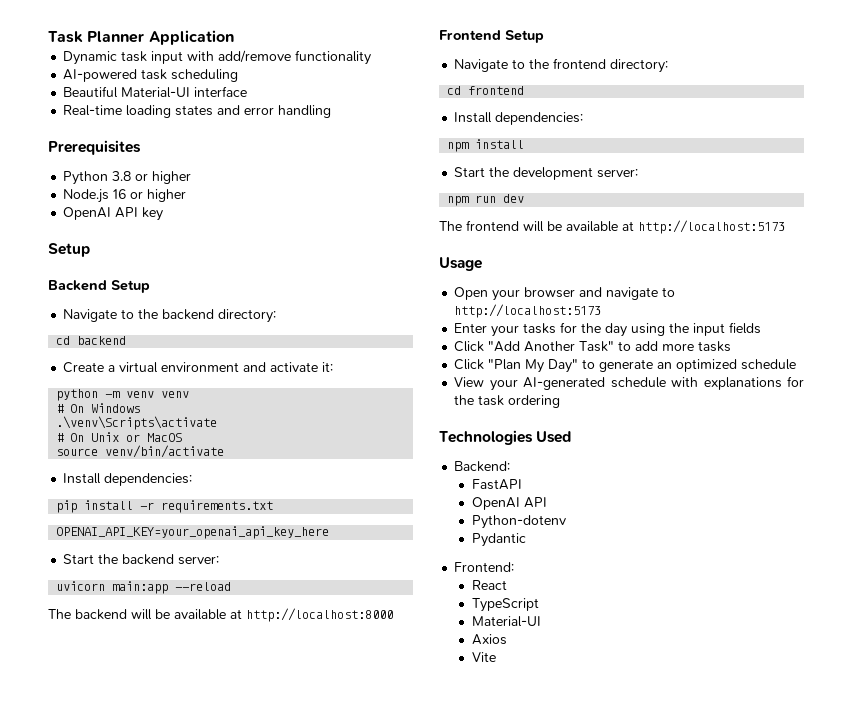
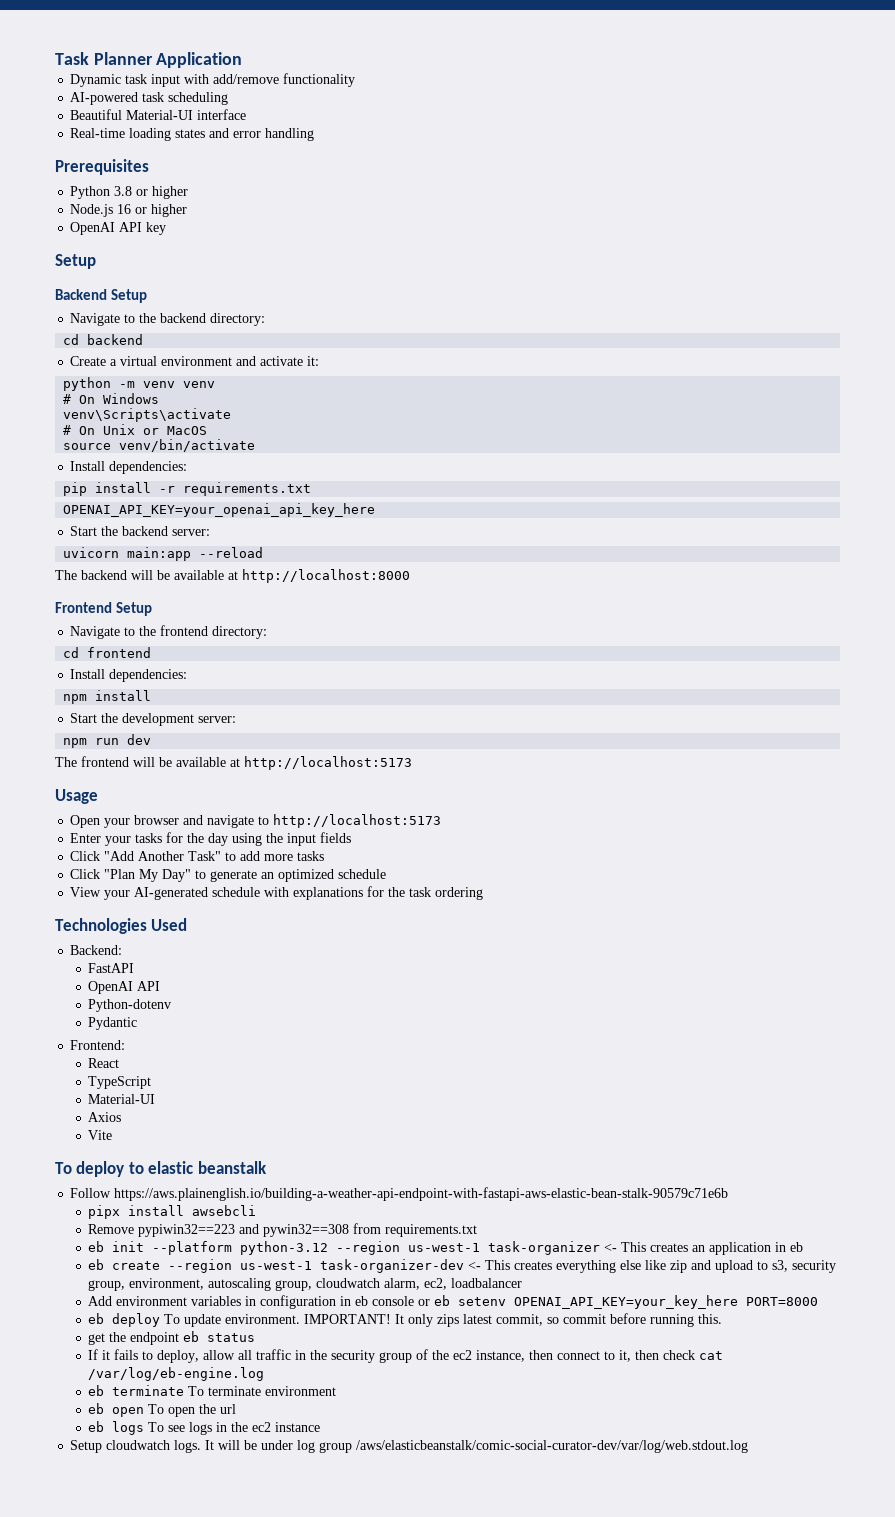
[56,416,218,430] .\venv\Scripts\activate -> [63,408,232,422] venv\Scripts\activate
(496, 657) none -> [55,1161,267,1177] [70,1187,729,1201] [88,1205,257,1219] [88,1223,478,1237] [88,1241,804,1255] [88,1259,837,1273] [88,1278,523,1291] [88,1295,819,1309] [88,1313,723,1327] [88,1331,256,1345] [88,1349,724,1363] [88,1367,265,1381] [88,1385,337,1396] [88,1403,237,1417] [88,1421,321,1435] [70,1440,749,1453] // To deploy to elastic beanstalk // Follow https://aws.plainenglish.io/building-a-weather-api-endpoint-with-fastapi-aws-elastic-bean-stalk-90579c71e6b // pipx install awsebcli // Remove pypiwin32==223 and pywin32==308 from requirements.txt // eb init --platform python-3.12 --region us-west-1 task-organizer <- This creates an application in eb // eb create --region us-west-1 task-organizer-dev <- This creates everything else like zip and upload to s3, security group, environment, autoscaling group, cloudwatch alarm, ec2, loadbalancer // Add environment variables in configuration in eb console or eb setenv OPENAI_API_KEY=your_key_here PORT=8000 // eb deploy To update environment. IMPORTANT! It only zips latest commit, so commit before running this. // get the endpoint eb status // If it fails to deploy, allow all traffic in the security group of the ec2 instance, then connect to it, then check cat /var/log/eb-engine.log // eb terminate To terminate environment // eb open To open the url // eb logs To see logs in the ec2 instance // Setup cloudwatch logs. It will be under log group /aws/elasticbeanstalk/comic-social-curator-dev/var/log/web.stdout.log

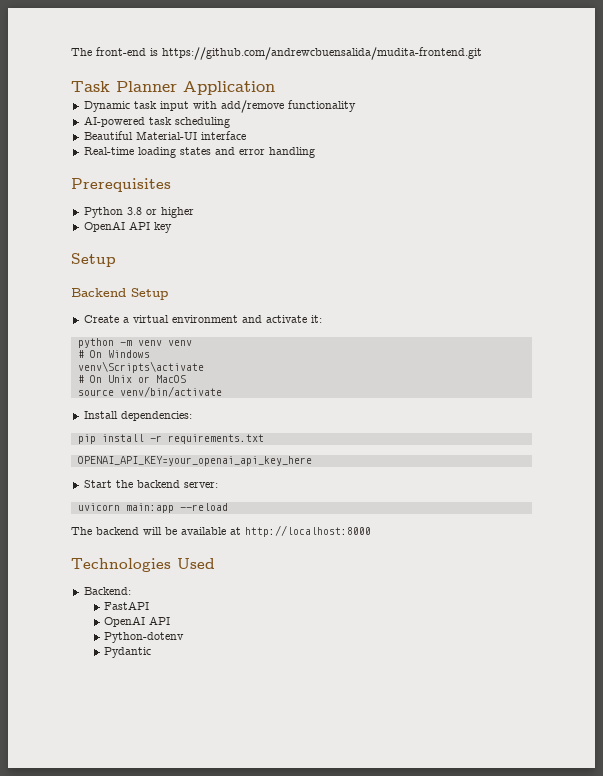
(55, 58) none -> [71,47,482,60] The front-end is https://github.com/andrewcbuensalida/mudita-frontend.git //
[70,204,188,217] // Node.js 16 or higher -> (194, 212) none
[70,313,266,326] [63,334,144,345] // Navigate to the backend directory: // cd backend -> (168, 294) none
[55,602,153,616] [70,625,268,639] [63,647,152,658] [70,669,188,682] [63,690,152,704] [70,713,237,726] [63,734,152,748] [55,756,412,770] [55,789,98,804] [70,814,442,828] [70,832,352,846] [70,851,325,861] [70,869,387,882] [70,886,484,900] // Frontend Setup // Navigate to the frontend directory: // cd frontend // Install dependencies: // npm install // Start the development server: // npm run dev // The frontend will be available at http://localhost:5173 // Usage // Open your browser and navigate to http://localhost:5173 // Enter your tasks for the day using the input fields // Click "Add Another Task" to add more tasks // Click "Plan My Day" to generate an optimized schedule // View your AI-generated schedule with explanations for the task ordering -> (371, 531) none
[70,1040,126,1050] [88,1058,120,1068] [88,1076,152,1089] [88,1094,156,1104] [88,1112,122,1122] [88,1130,113,1140] [55,1161,267,1177] [70,1187,729,1201] [88,1205,257,1219] [88,1223,478,1237] [88,1241,804,1255] [88,1259,837,1273] [88,1278,523,1291] [88,1295,819,1309] [88,1313,723,1327] [88,1331,256,1345] [88,1349,724,1363] [88,1367,265,1381] [88,1385,337,1396] [88,1403,237,1417] [88,1421,321,1435] [70,1440,749,1453] // Frontend: // React // TypeScript // Material-UI // Axios // Vite // To deploy to elastic beanstalk // Follow https://aws.plainenglish.io/building-a-weather-api-endpoint-with-fastapi-aws-elastic-bean-stalk-90579c71e6b // pipx install awsebcli // Remove pypiwin32==223 and pywin32==308 from requirements.txt // eb init --platform python-3.12 --region us-west-1 task-organizer <- This creates an application in eb // eb create --region us-west-1 task-organizer-dev <- This creates everything else like zip and upload to s3, security group, environment, autoscaling group, cloudwatch alarm, ec2, loadbalancer // Add environment variables in configuration in eb console or eb setenv OPENAI_API_KEY=your_key_here PORT=8000 // eb deploy To update environment. IMPORTANT! It only zips latest commit, so commit before running this. // get the endpoint eb status // If it fails to deploy, allow all traffic in the security group of the ec2 instance, then connect to it, then check cat /var/log/eb-engine.log // eb terminate To terminate environment // eb open To open the url // eb logs To see logs in the ec2 instance // Setup cloudwatch logs. It will be under log group /aws/elasticbeanstalk/comic-social-curator-dev/var/log/web.stdout.log -> (152, 652) none

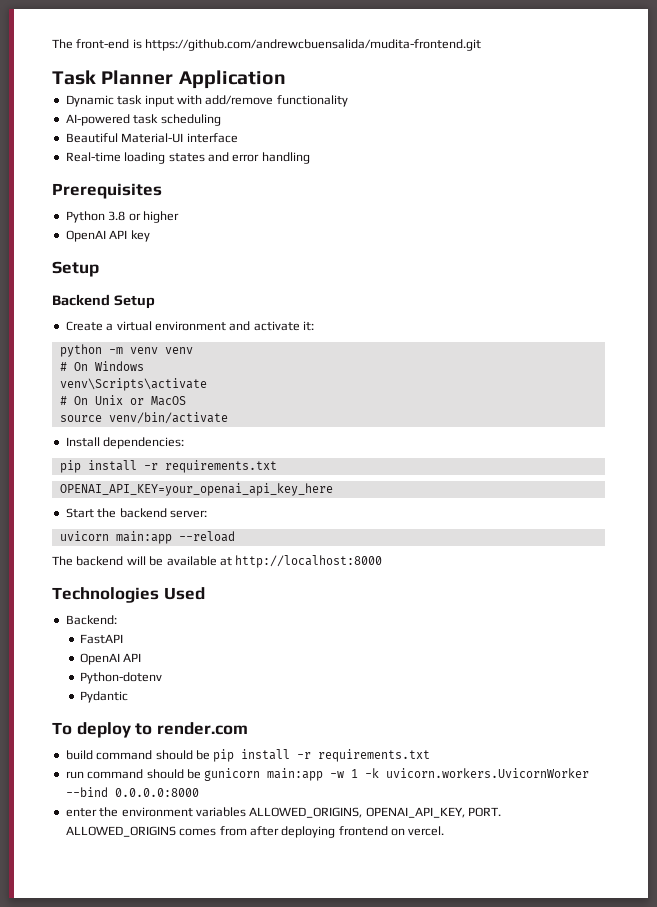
(152, 652) none -> [52,722,248,738] [65,749,431,762] [65,768,590,781] [65,787,199,797] [65,807,501,818] [65,826,445,838] // To deploy to render.com // build command should be pip install -r requirements.txt // run command should be gunicorn main:app -w 1 -k uvicorn.workers.UvicornWorker --bind 0.0.0.0:8000 // enter the environment variables ALLOWED_ORIGINS, OPENAI_API_KEY, PORT. ALLOWED_ORIGINS comes from after deploying frontend on vercel.

